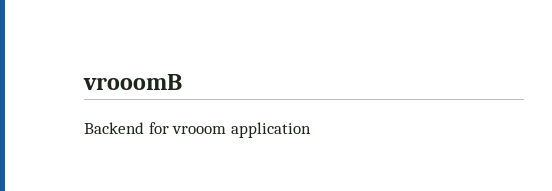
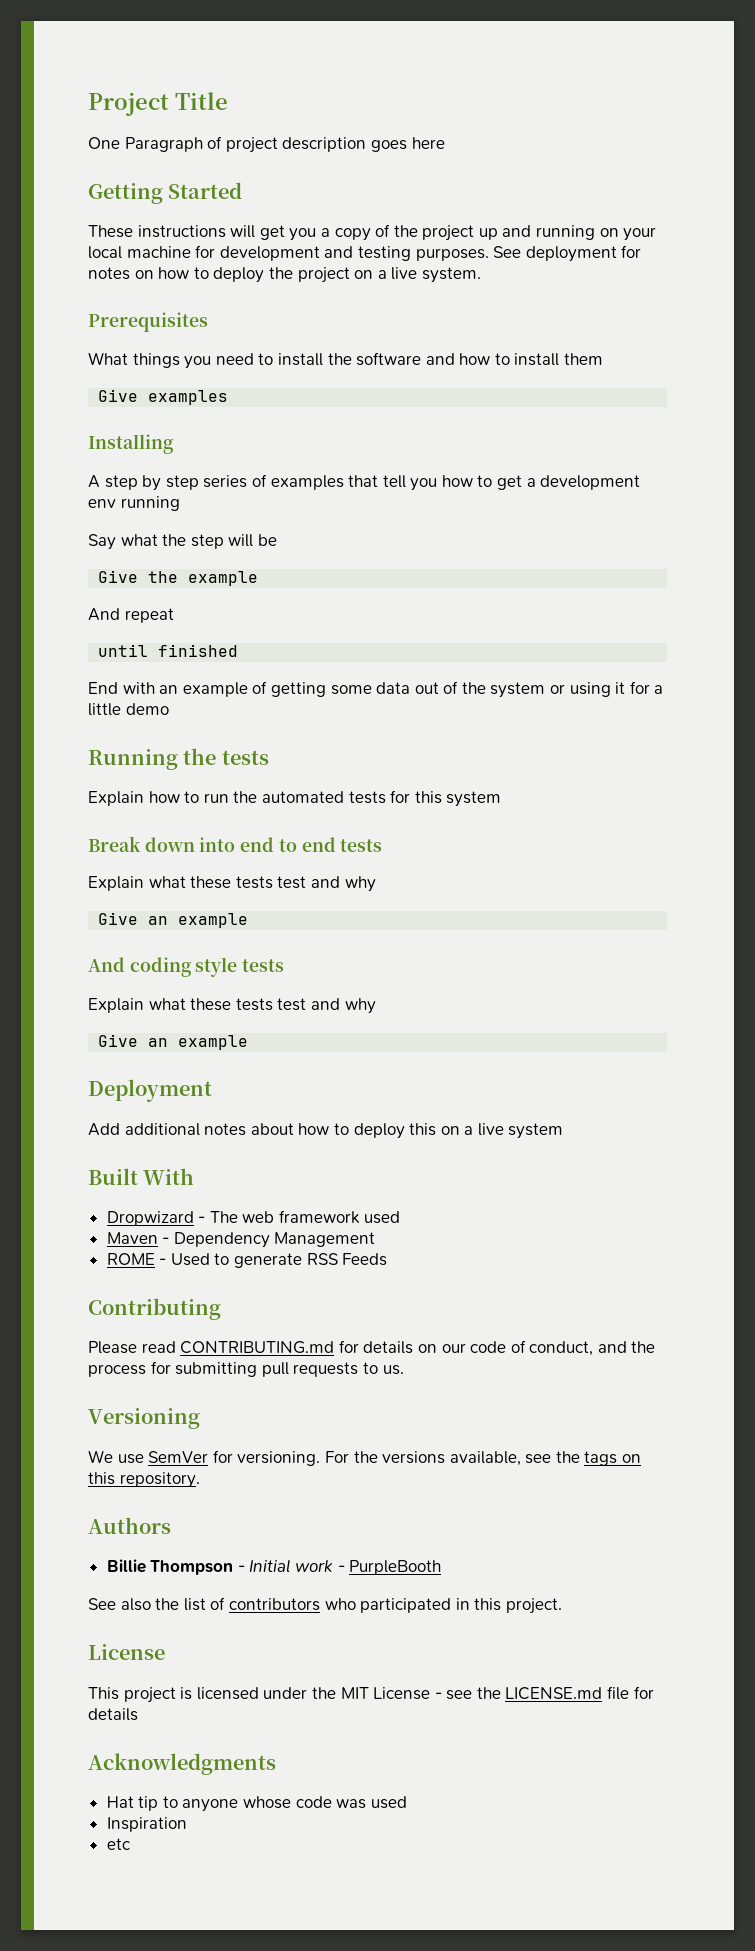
[83,74,182,90] [84,122,311,138] vrooomB // Backend for vrooom application -> [88,92,228,116] [88,136,445,153] [88,182,243,204] [88,224,657,241] [88,245,642,262] [88,267,481,283] [88,312,208,332] [88,352,604,369] [98,389,229,405] [88,434,174,454] [88,474,641,491] [88,496,180,511] [88,534,277,550] [98,570,259,586] [88,608,174,623] [98,644,239,657] [88,681,664,698] [88,703,169,716] [88,748,269,770] [88,790,502,807] [88,836,383,852] [88,876,376,892] [98,912,249,928] [88,957,285,977] [88,998,376,1014] [98,1034,249,1050] [88,1079,212,1102] [88,1123,564,1139] [88,1168,195,1185] [106,1210,400,1226] [106,1232,376,1248] [106,1253,388,1268] [88,1298,221,1320] [88,1340,656,1356] [88,1361,404,1377] [88,1408,200,1429] [88,1450,642,1466] [88,1472,200,1488] [88,1517,171,1534] [106,1559,442,1575] [88,1597,562,1614] [88,1644,165,1660] [88,1686,654,1703] [88,1708,138,1721] [88,1753,276,1775] [106,1796,407,1812] [106,1817,187,1832] [106,1838,130,1850] Project Title // One Paragraph of project description goes here // Getting Started // These instructions will get you a copy of the project up and running on your local machine for development and testing purposes. See deployment for notes on how to deploy the project on a live system. // Prerequisites // What things you need to install the software and how to install them // Give examples // Installing // A step by step series of examples that tell you how to get a development env running // Say what the step will be // Give the example // And repeat // until finished // End with an example of getting some data out of the system or using it for a little demo // Running the tests // Explain how to run the automated tests for this system // Break down into end to end tests // Explain what these tests test and why // Give an example // And coding style tests // Explain what these tests test and why // Give an example // Deployment // Add additional notes about how to deploy this on a live system // Built With // Dropwizard - The web framework used // Maven - Dependency Management // ROME - Used to generate RSS Feeds // Contributing // Please read CONTRIBUTING.md for details on our code of conduct, and the process for submitting pull requests to us. // Versioning // We use SemVer for versioning. For the versions available, see the tags on this repository. // Authors // Billie Thompson - Initial work - PurpleBooth // See also the list of contributors who participated in this project. // License // This project is licensed under the MIT License - see the LICENSE.md file for details // Acknowledgments // Hat tip to anyone whose code was used // Inspiration // etc

